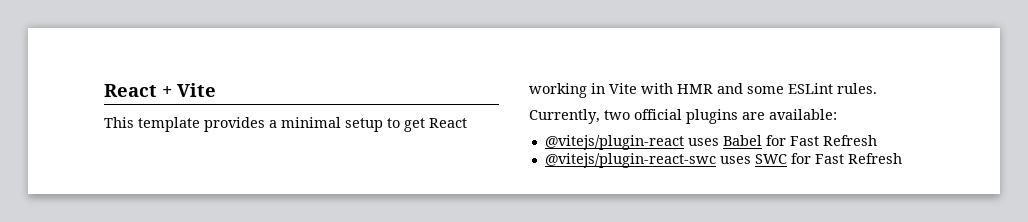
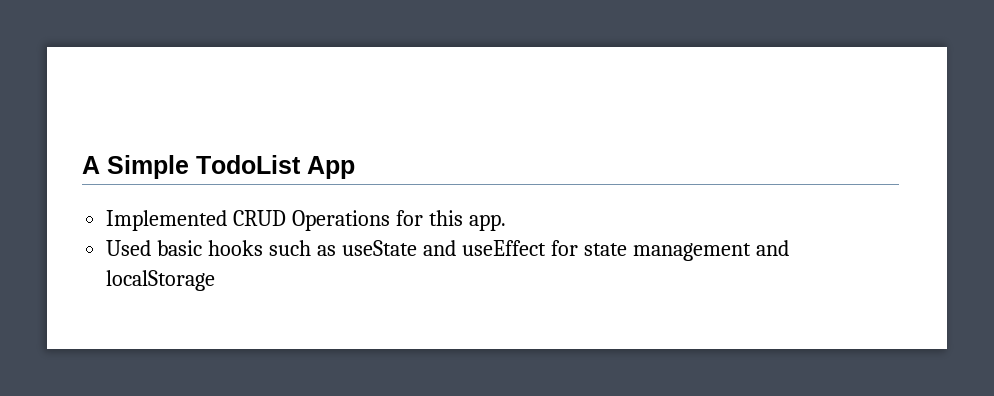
[104,83,216,97] [104,117,467,132] [529,83,877,98] [529,109,837,124] [544,135,877,150] [544,153,902,168] React + Vite // This template provides a minimal setup to get React working in Vite with HMR and some ESLint rules. // Currently, two official plugins are available: // @vitejs/plugin-react uses Babel for Fast Refresh // @vitejs/plugin-react-swc uses SWC for Fast Refresh -> [82,155,355,179] [106,210,506,231] [106,240,789,261] [106,270,216,291] A Simple TodoList App // Implemented CRUD Operations for this app. // Used basic hooks such as useState and useEffect for state management and localStorage

